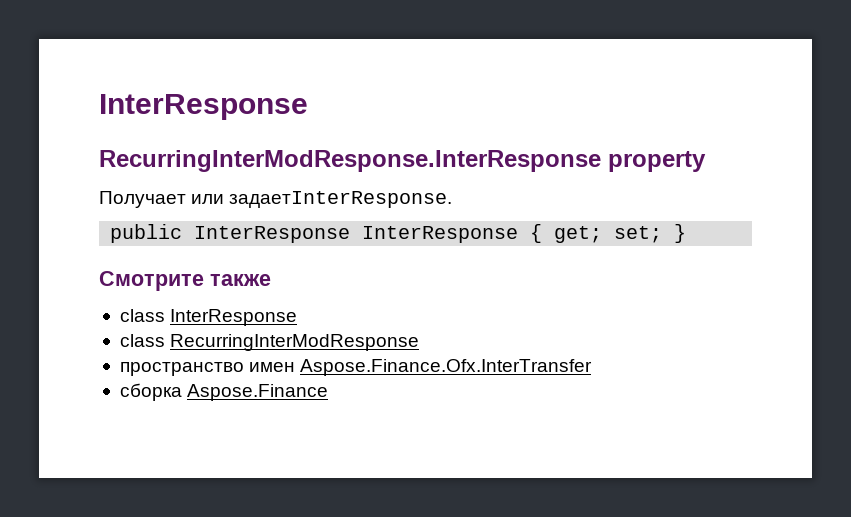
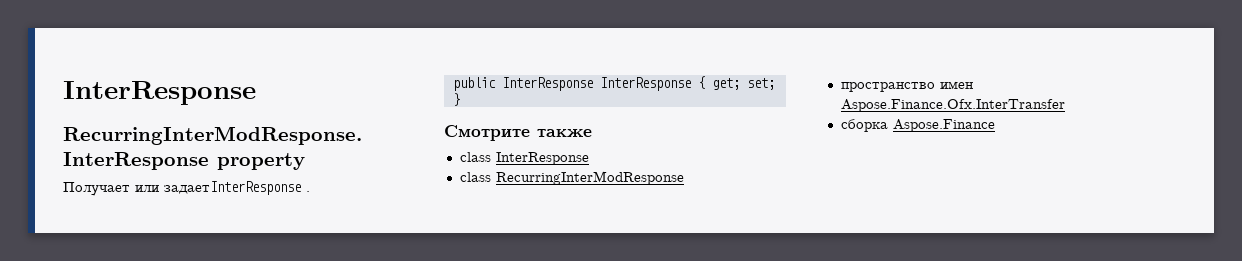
[229,191,453,208] задаетInterResponse. -> [164,181,310,195] задаетInterResponse .

